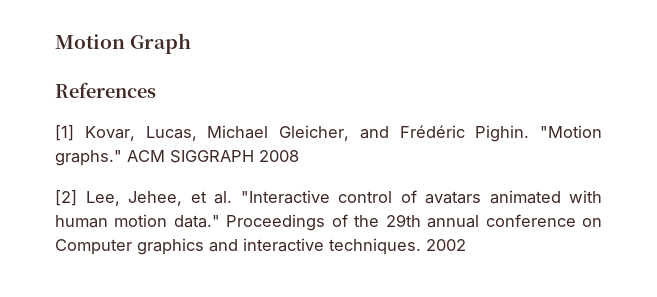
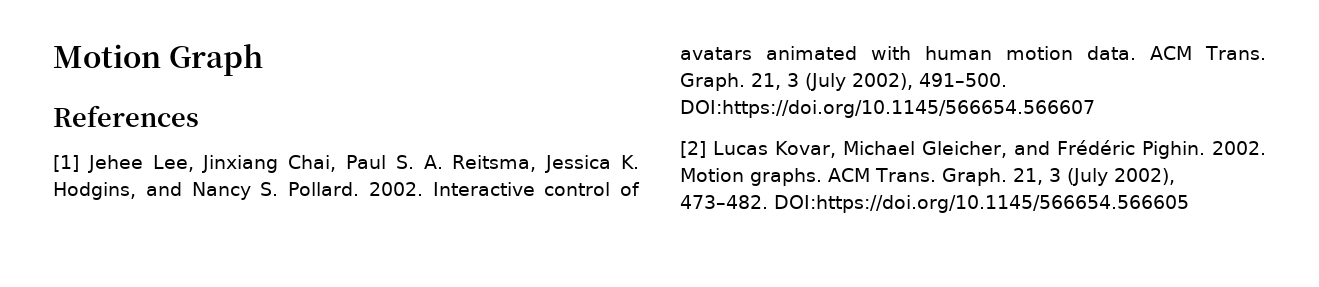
[84,125,602,142] [55,150,299,166] [55,190,330,206] Kovar, Lucas, Michael Gleicher, and Frédéric Pighin. "Motion graphs." ACM SIGGRAPH 2008 // [2] Lee, Jehee, et al. "Interactive -> [87,155,640,173] [53,182,535,200] Jehee Lee, Jinxiang Chai, Paul S. A. Reitsma, Jessica K. Hodgins, and Nancy S. Pollard. 2002. Interactive
[173,214,603,231] [55,238,466,255] data." Proceedings of the 29th annual conference on Computer graphics and interactive techniques. 2002 -> [1087,46,1267,60] [680,73,1007,91] [680,100,1095,118] [680,140,1266,159] [680,168,1175,186] [680,195,1189,213] data. ACM Trans. Graph. 21, 3 (July 2002), 491–500. DOI:https://doi.org/10.1145/566654.566607 // [2] Lucas Kovar, Michael Gleicher, and Frédéric Pighin. 2002. Motion graphs. ACM Trans. Graph. 21, 3 (July 2002), 473–482. DOI:https://doi.org/10.1145/566654.566605

